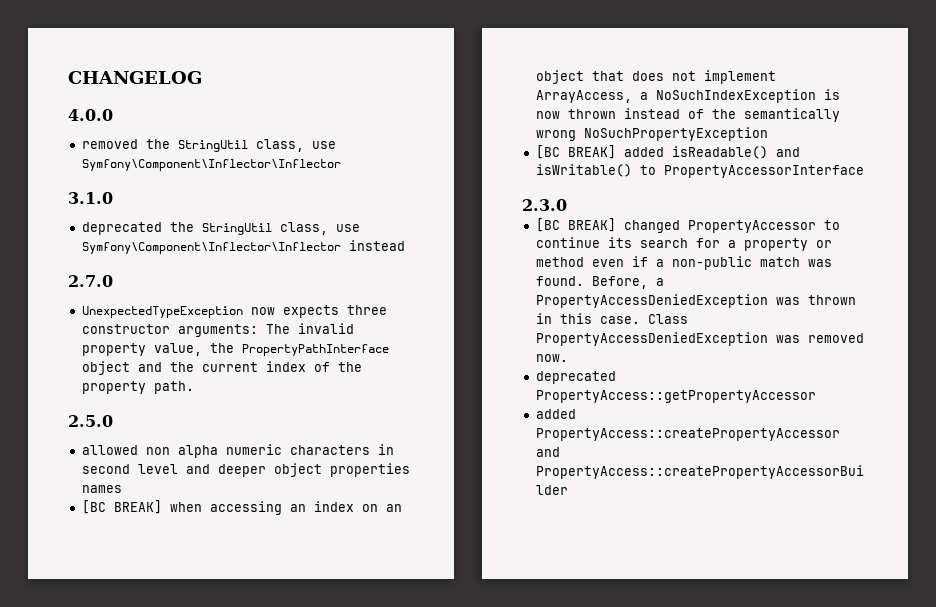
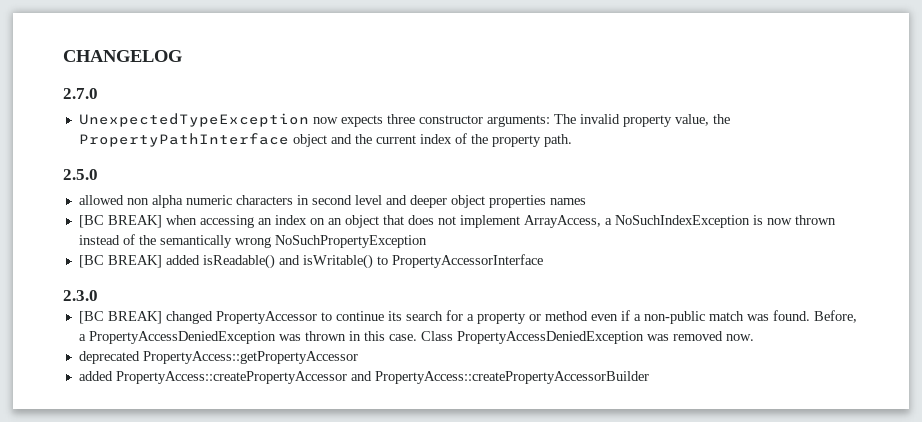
[68,109,113,121] [81,139,336,152] [81,159,341,171] [68,192,113,204] [81,222,360,235] [81,240,405,254] // 4.0.0 // removed the StringUtil class, use Symfony\Component\Inflector\Inflector // 3.1.0 // deprecated the StringUtil class, use Symfony\Component\Inflector\Inflector instead -> (182, 56) none

